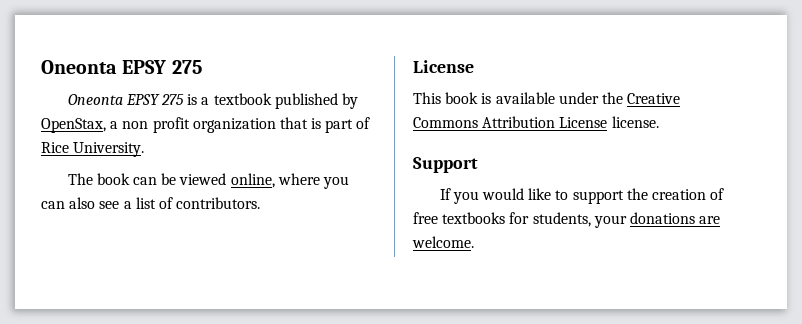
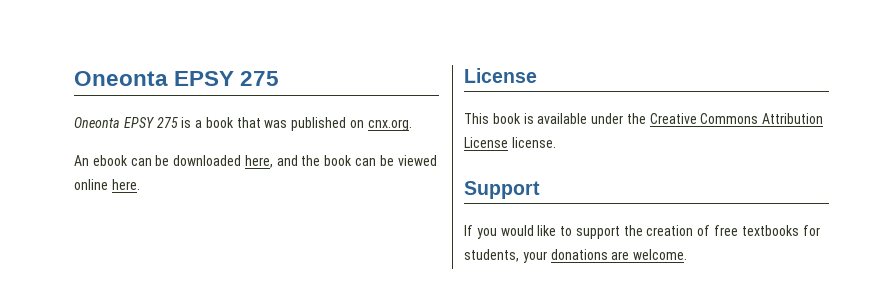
[213,93,359,109] [41,117,371,133] [41,142,145,157] [67,173,350,189] [41,197,261,209] textbook published by OpenStax, a non profit organization that is part of Rice University. // The book can be viewed online, where you can also see a list of contributors. -> [205,117,412,131] [74,155,437,168] [74,179,140,190] book that was published on cnx.org. // An ebook can be downloaded here, and the book can be viewed online here.

